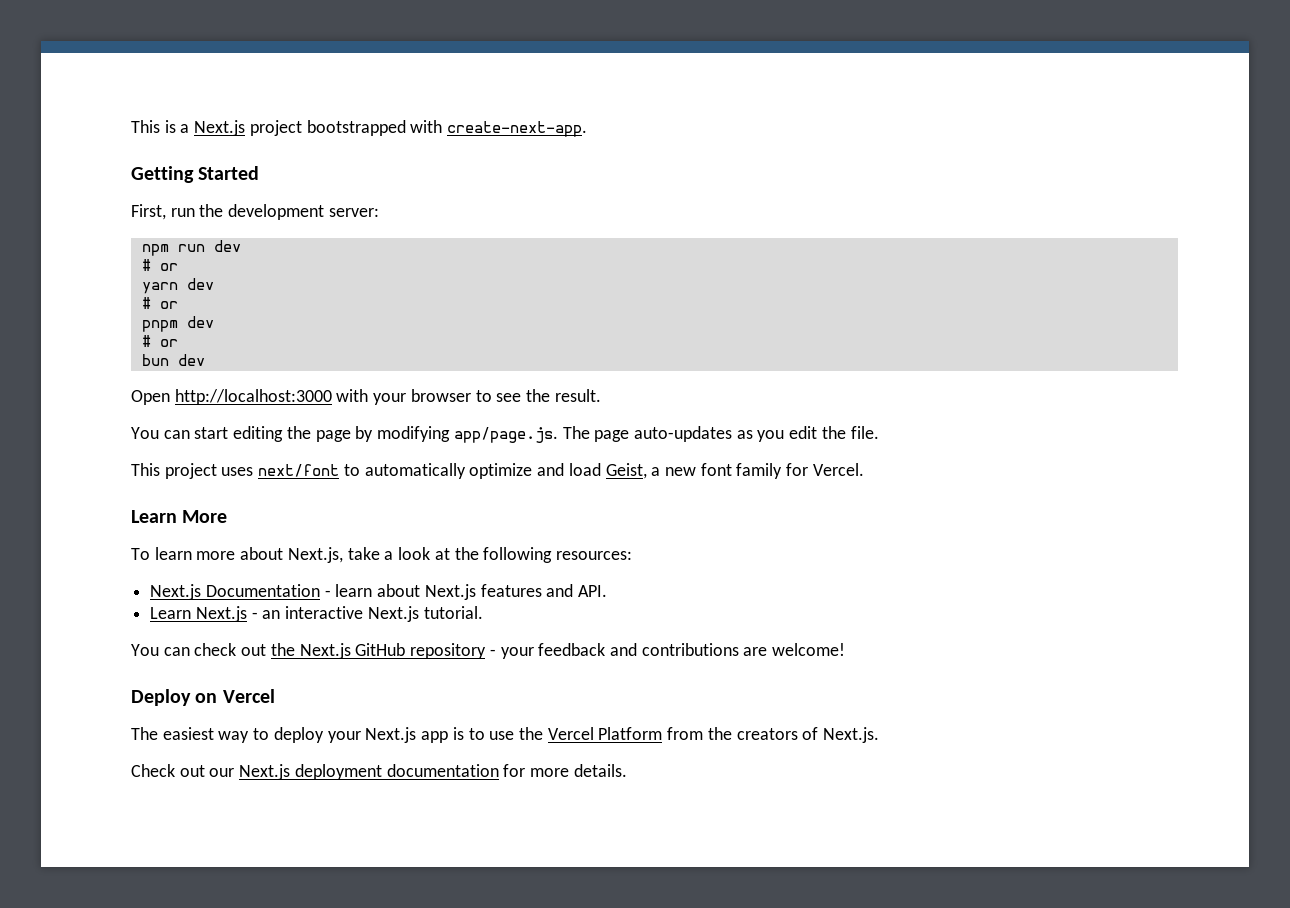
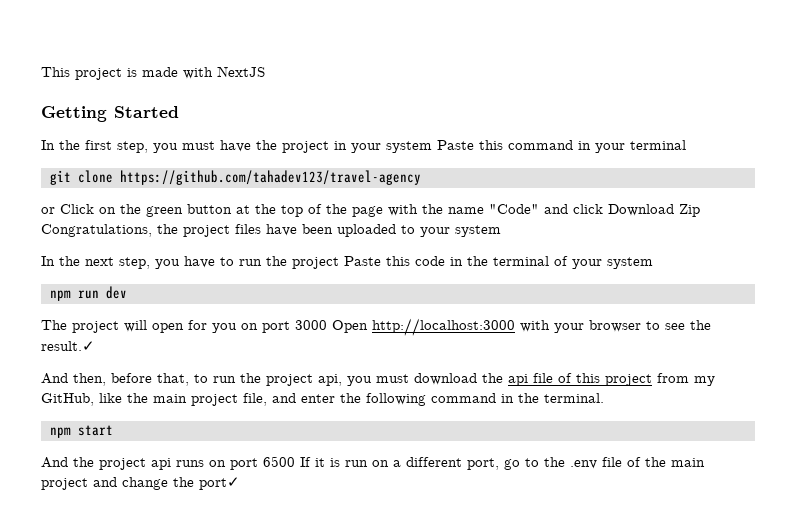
[131,120,588,137] [131,166,260,183] [131,204,379,220] [141,240,241,256] [141,259,178,271] [141,278,214,294] [141,297,178,309] [141,316,214,332] [141,335,178,347] [141,354,205,366] This is a Next.js project bootstrapped with create-next-app. // Getting Started // First, run the development server: // npm run dev // # or // yarn dev // # or // pnpm dev // # or // bun dev // -> [41,66,265,80] [41,106,179,122] [41,140,686,153] [49,170,421,185] [41,204,700,217] [41,224,501,237] [41,256,653,269] [49,286,127,301] [41,320,327,333] This project is made with NextJS // Getting Started // In the first step, you must have the project in your system Paste this command in your terminal // git clone https://github.com/tahadev123/travel-agency // or Click on the green button at the top of the page with the name "Code" and click Download Zip Congratulations, the project files have been uploaded to your system // In the next step, you have to run the project Paste this code in the terminal of your system // npm run dev // The project will open for you on port 3000
[554,389,601,402] [131,426,879,443] [131,463,864,479] [131,510,228,523] [131,547,632,563] [150,584,608,600] [150,606,483,622] [131,643,846,659] [131,689,275,706] [131,727,880,743] [131,764,627,780] result. // You can start editing the page by modifying app/page.js. The page auto-updates as you edit the file. // This project uses next/font to automatically optimize and load Geist, a new font family for Vercel. // Learn More // To learn more about Next.js, take a look at the following resources: // Next.js Documentation - learn about Next.js features and API. // Learn Next.js - an interactive Next.js tutorial. // You can check out the Next.js GitHub repository - your feedback and contributions are welcome! // Deploy on Vercel // The easiest way to deploy your Next.js app is to use the Vercel Platform from the creators of Next.js. // Check out our Next.js deployment documentation for more details. -> [41,341,95,351] [41,373,715,386] [41,393,604,406] [49,425,113,438] [41,456,705,470] [41,477,240,490] result.✓ // And then, before that, to run the project api, you must download the api file of this project from my GitHub, like the main project file, and enter the following command in the terminal. // npm start // And the project api runs on port 6500 If it is run on a different port, go to the .env file of the main project and change the port✓

